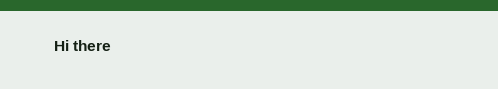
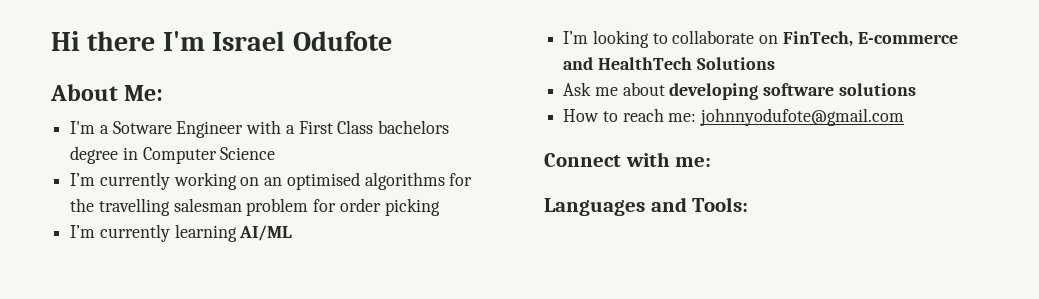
(112, 45) none -> [162,31,392,51] [50,84,164,101] [70,120,450,138] [70,146,276,164] [70,172,473,190] [70,198,440,216] [70,224,293,242] [563,30,958,48] [563,57,775,70] [563,82,916,100] [563,108,905,126] [544,152,712,167] [544,197,749,216] I'm Israel Odufote // About Me: // I'm a Sotware Engineer with a First Class bachelors degree in Computer Science // I’m currently working on an optimised algorithms for the travelling salesman problem for order picking // I’m currently learning AI/ML // I’m looking to collaborate on FinTech, E-commerce and HealthTech Solutions // Ask me about developing software solutions // How to reach me: johnnyodufote@gmail.com // Connect with me: // Languages and Tools:

